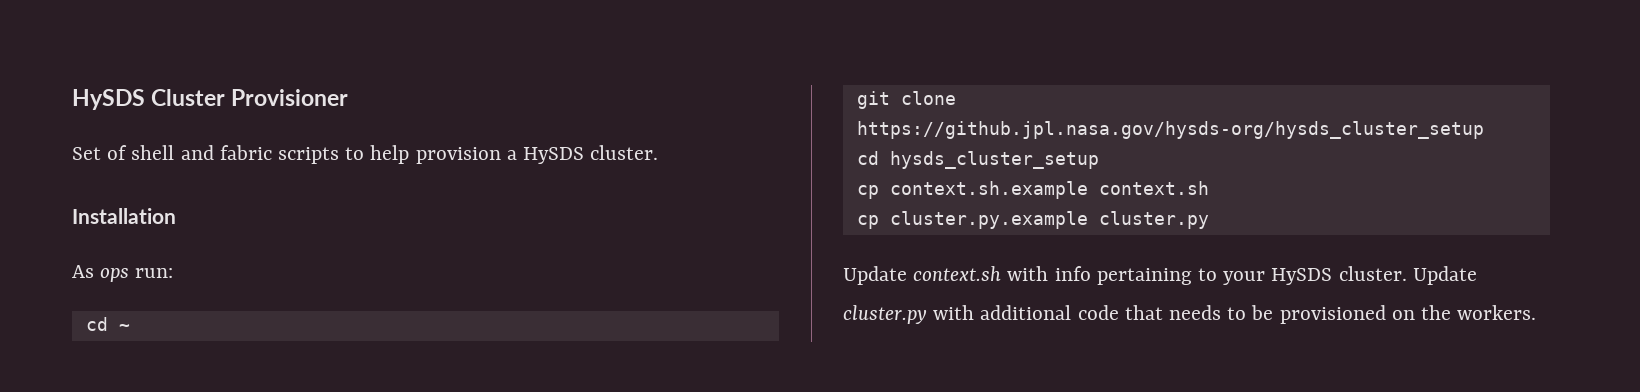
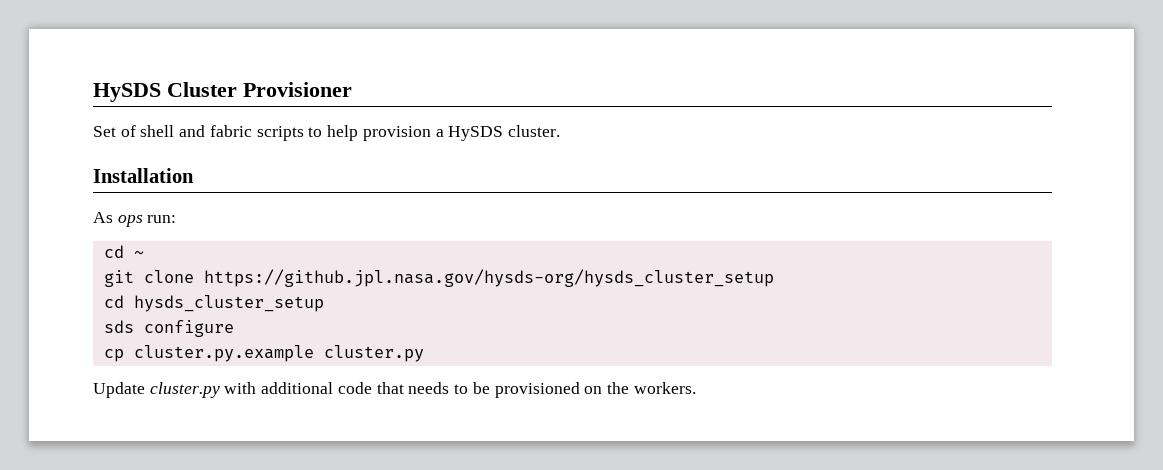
[856,181,1209,199] cp context.sh.example context.sh -> [103,320,234,337] sds configure
[913,266,1477,285] context.sh with info pertaining to your HySDS cluster. Update -> (145, 390) none

